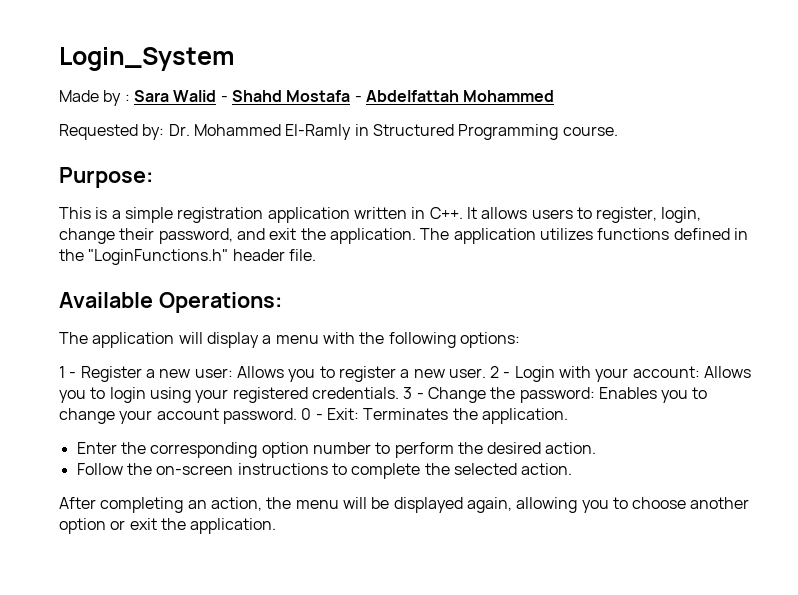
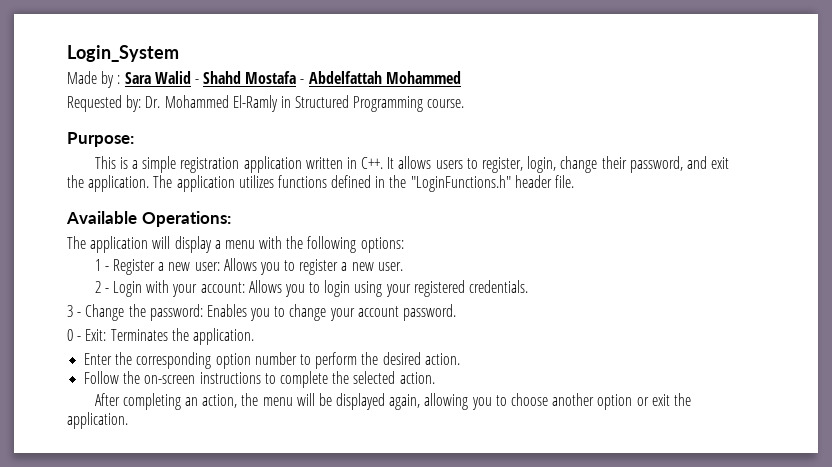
(486, 373) none -> (403, 266) //
(399, 393) none -> (528, 286) //
(297, 416) none -> (457, 312) //

